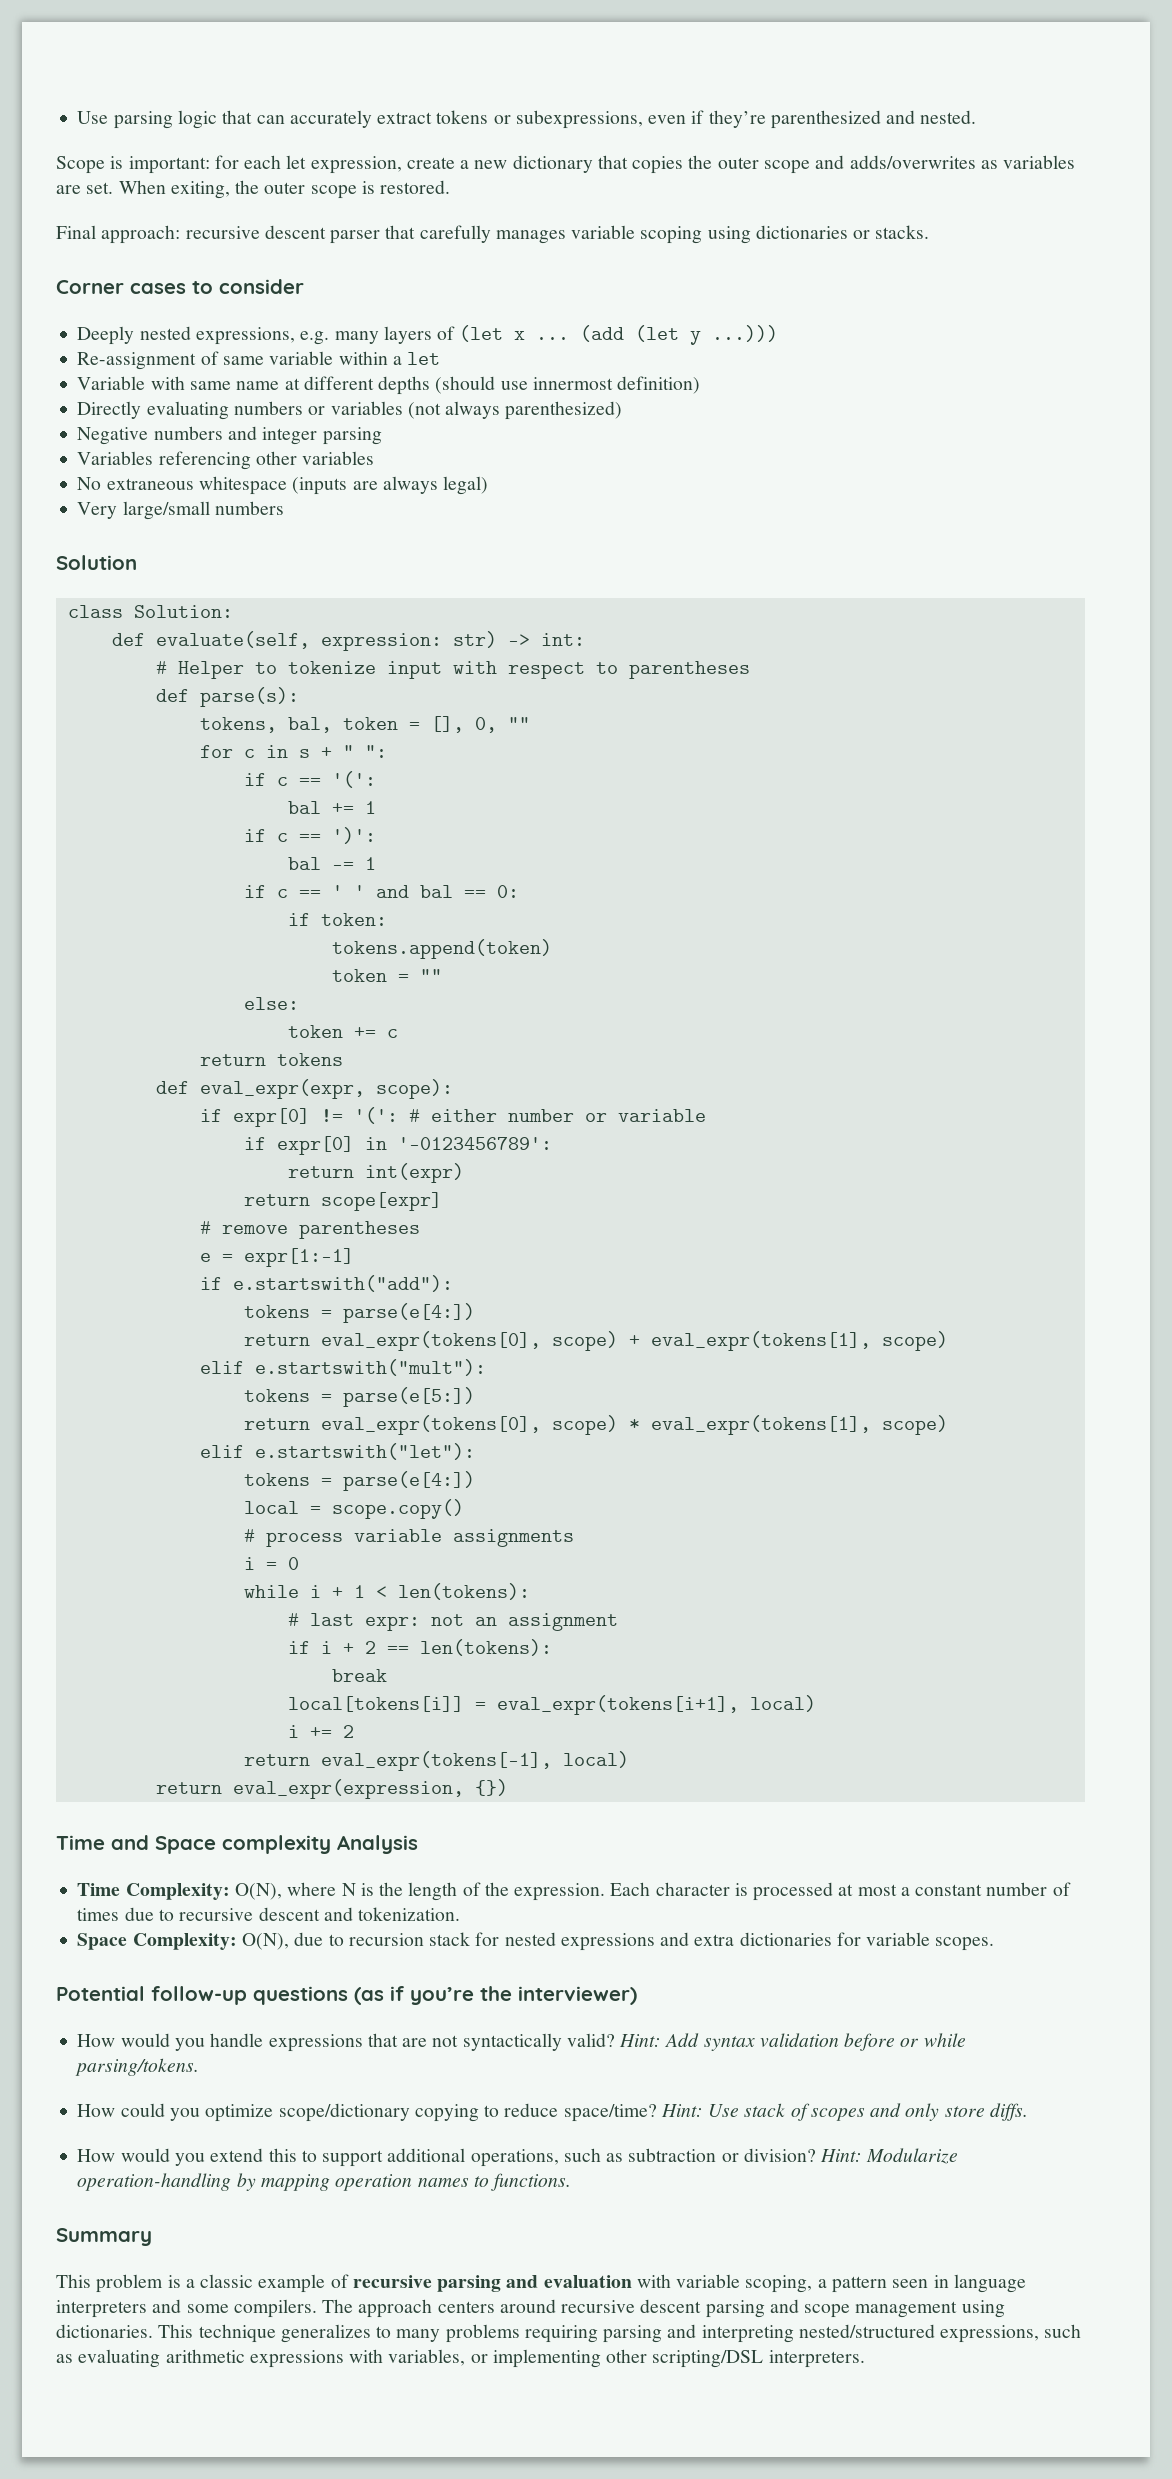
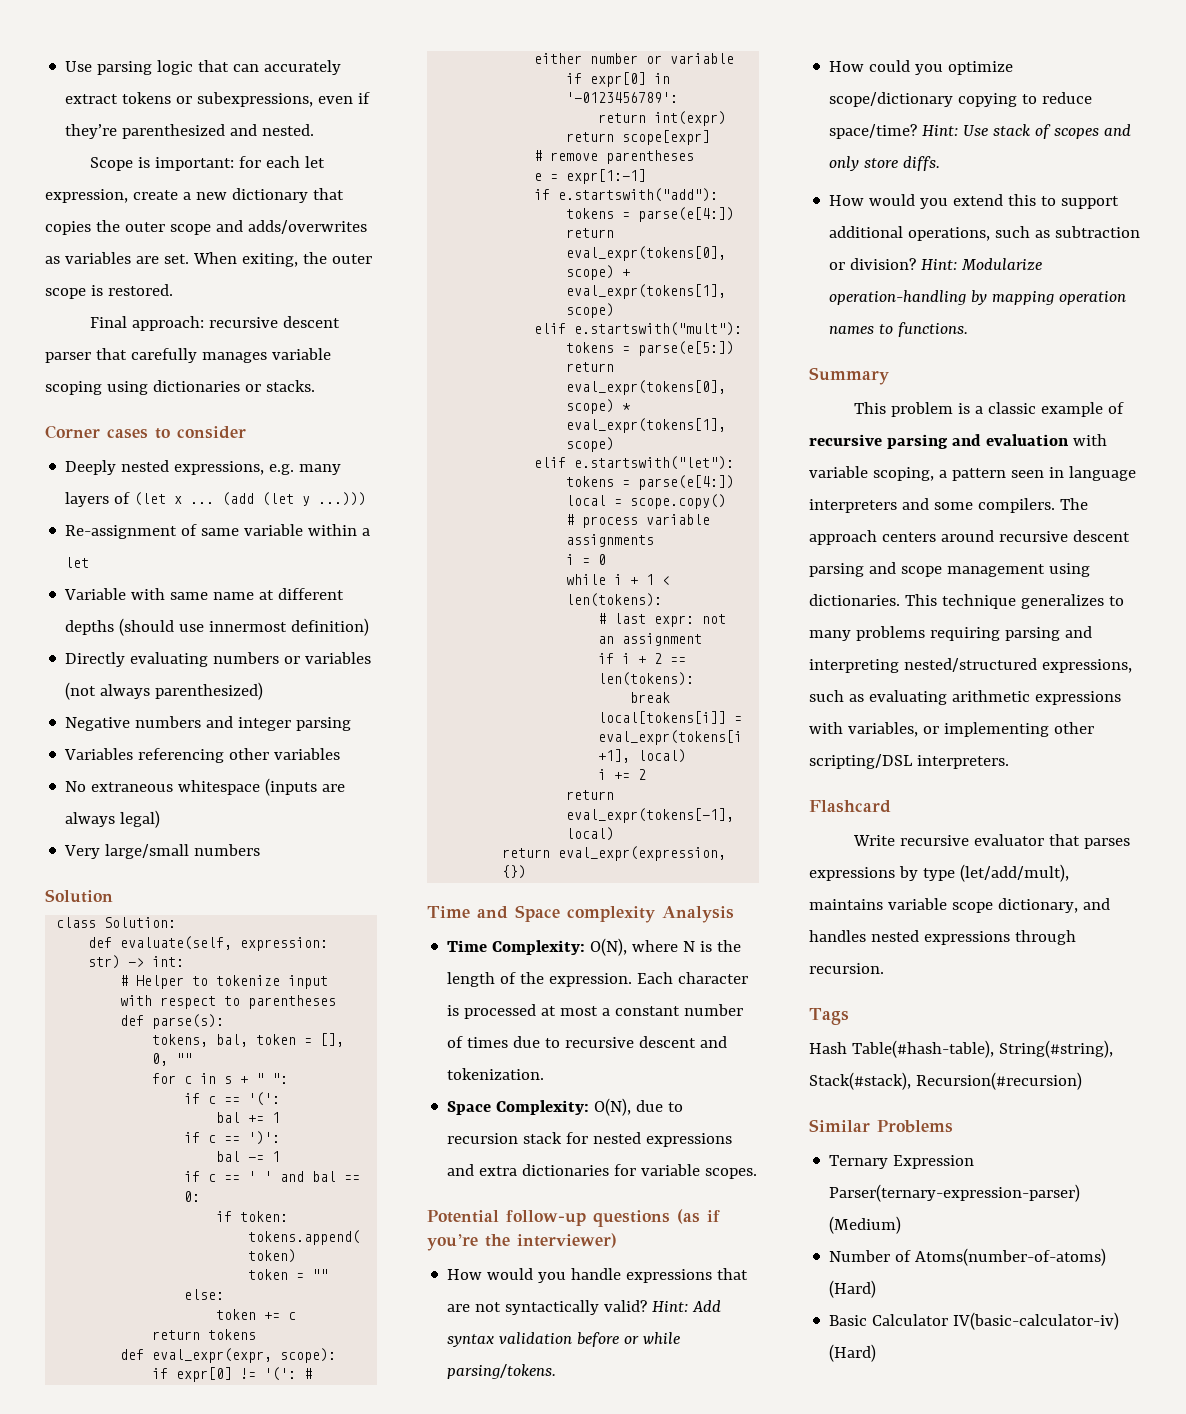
(865, 2359) none -> [809,800,891,813] [853,834,1131,849] [809,864,1069,882] [809,898,1110,913] [809,930,1076,945] [809,963,884,974] [809,1008,849,1025] [809,1040,1113,1058] [809,1072,1082,1090] [809,1119,953,1133] [829,1155,975,1169] [829,1184,1081,1202] [829,1216,902,1234] [829,1248,1107,1266] [829,1280,877,1298] [829,1312,1120,1330] [829,1344,877,1362] // Flashcard // Write recursive evaluator that parses expressions by type (let/add/mult), maintains variable scope dictionary, and handles nested expressions through recursion. // Tags // Hash Table(#hash-table), String(#string), Stack(#stack), Recursion(#recursion) // Similar Problems // Ternary Expression Parser(ternary-expression-parser) (Medium) // Number of Atoms(number-of-atoms) (Hard) // Basic Calculator IV(basic-calculator-iv) (Hard)

